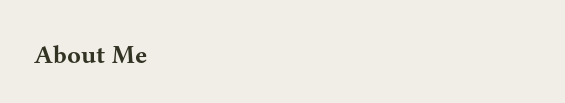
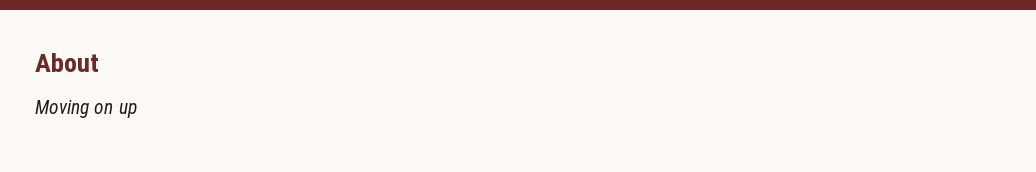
[111,46,147,64] Me -> [35,99,137,118] // Moving on up

